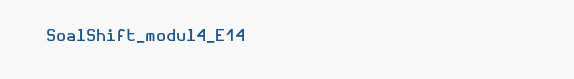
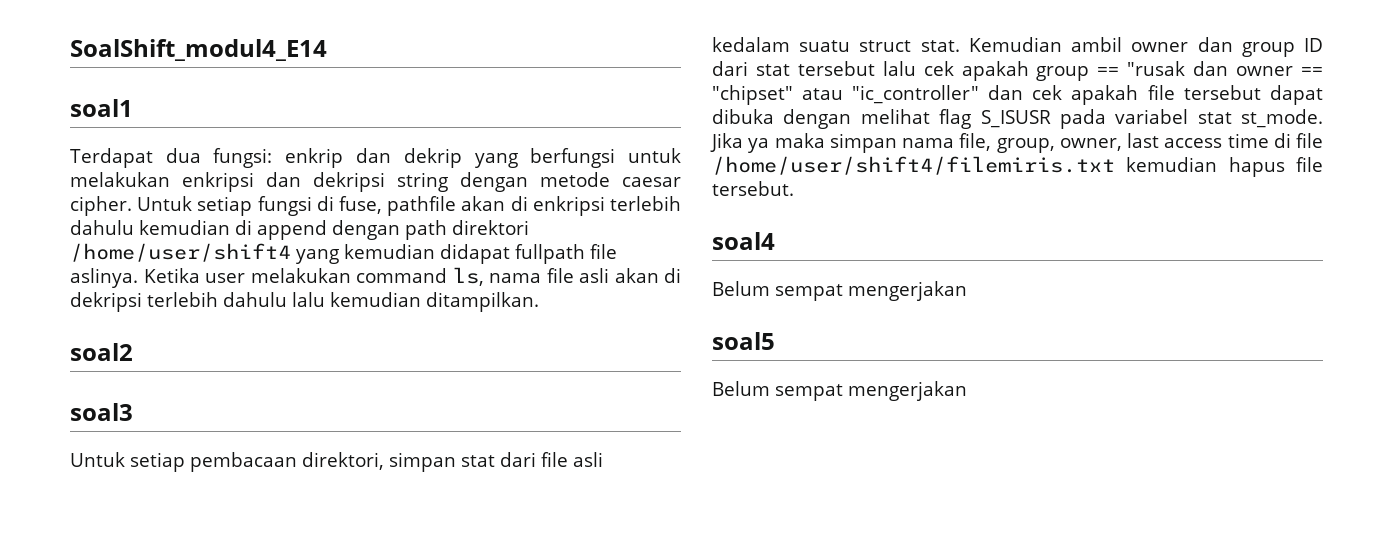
(245, 36) none -> [70,99,133,117] [70,148,681,168] [70,172,681,192] [70,196,681,216] [70,220,529,240] [70,243,617,264] [70,267,681,288] [70,292,539,312] [70,343,133,361] [70,403,133,421] [70,452,603,472] [712,37,1323,57] [712,61,1323,81] [712,85,1323,105] [712,109,1323,129] [710,133,1323,153] [712,156,1323,177] [712,181,794,196] [712,232,775,250] [712,281,967,301] [712,332,775,350] [712,381,967,401] // soal1 // Terdapat dua fungsi: enkrip dan dekrip yang berfungsi untuk melakukan enkripsi dan dekripsi string dengan metode caesar cipher. Untuk setiap fungsi di fuse, pathfile akan di enkripsi terlebih dahulu kemudian di append dengan path direktori /home/user/shift4 yang kemudian didapat fullpath file aslinya. Ketika user melakukan command ls, nama file asli akan di dekripsi terlebih dahulu lalu kemudian ditampilkan. // soal2 // soal3 // Untuk setiap pembacaan direktori, simpan stat dari file asli kedalam suatu struct stat. Kemudian ambil owner dan group ID dari stat tersebut lalu cek apakah group == "rusak dan owner == "chipset" atau "ic_controller" dan cek apakah file tersebut dapat dibuka dengan melihat flag S_ISUSR pada variabel stat st_mode. Jika ya maka simpan nama file, group, owner, last access time di file /home/user/shift4/filemiris.txt kemudian hapus file tersebut. // soal4 // Belum sempat mengerjakan // soal5 // Belum sempat mengerjakan

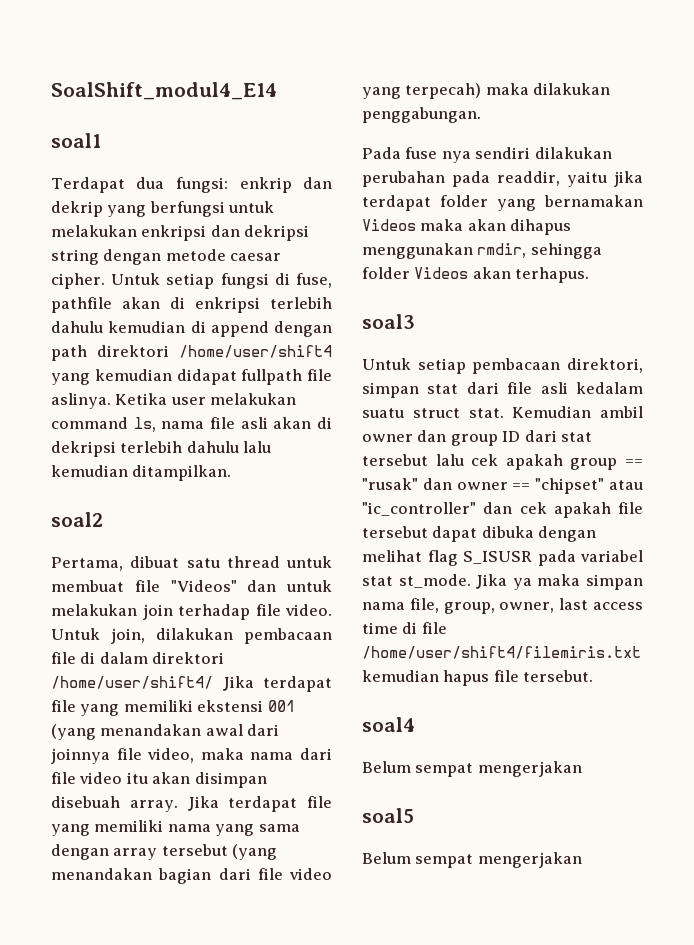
(133, 352) none -> [51,556,332,571] [51,580,332,592] [51,604,332,620] [51,628,332,644] [51,652,225,664] [51,676,333,692] [51,700,295,716] [51,724,280,740] [51,748,332,764] [51,772,267,788] [51,796,332,812] [51,820,300,836] [51,844,278,860] [51,868,332,884] [362,83,611,99] [362,107,481,123] [362,147,612,163] [362,171,643,187] [362,195,643,211] [362,219,572,235] [362,243,602,259] [362,267,590,283] // Pertama, dibuat satu thread untuk membuat file "Videos" dan untuk melakukan join terhadap file video. Untuk join, dilakukan pembacaan file di dalam direktori /home/user/shift4/ Jika terdapat file yang memiliki ekstensi 001 (yang menandakan awal dari joinnya file video, maka nama dari file video itu akan disimpan disebuah array. Jika terdapat file yang memiliki nama yang sama dengan array tersebut (yang menandakan bagian dari file video yang terpecah) maka dilakukan penggabungan. // Pada fuse nya sendiri dilakukan perubahan pada readdir, yaitu jika terdapat folder yang bernamakan Videos maka akan dihapus menggunakan rmdir, sehingga folder Videos akan terhapus.
[1127,61,1186,76] "rusak -> [362,478,418,490] "rusak"

